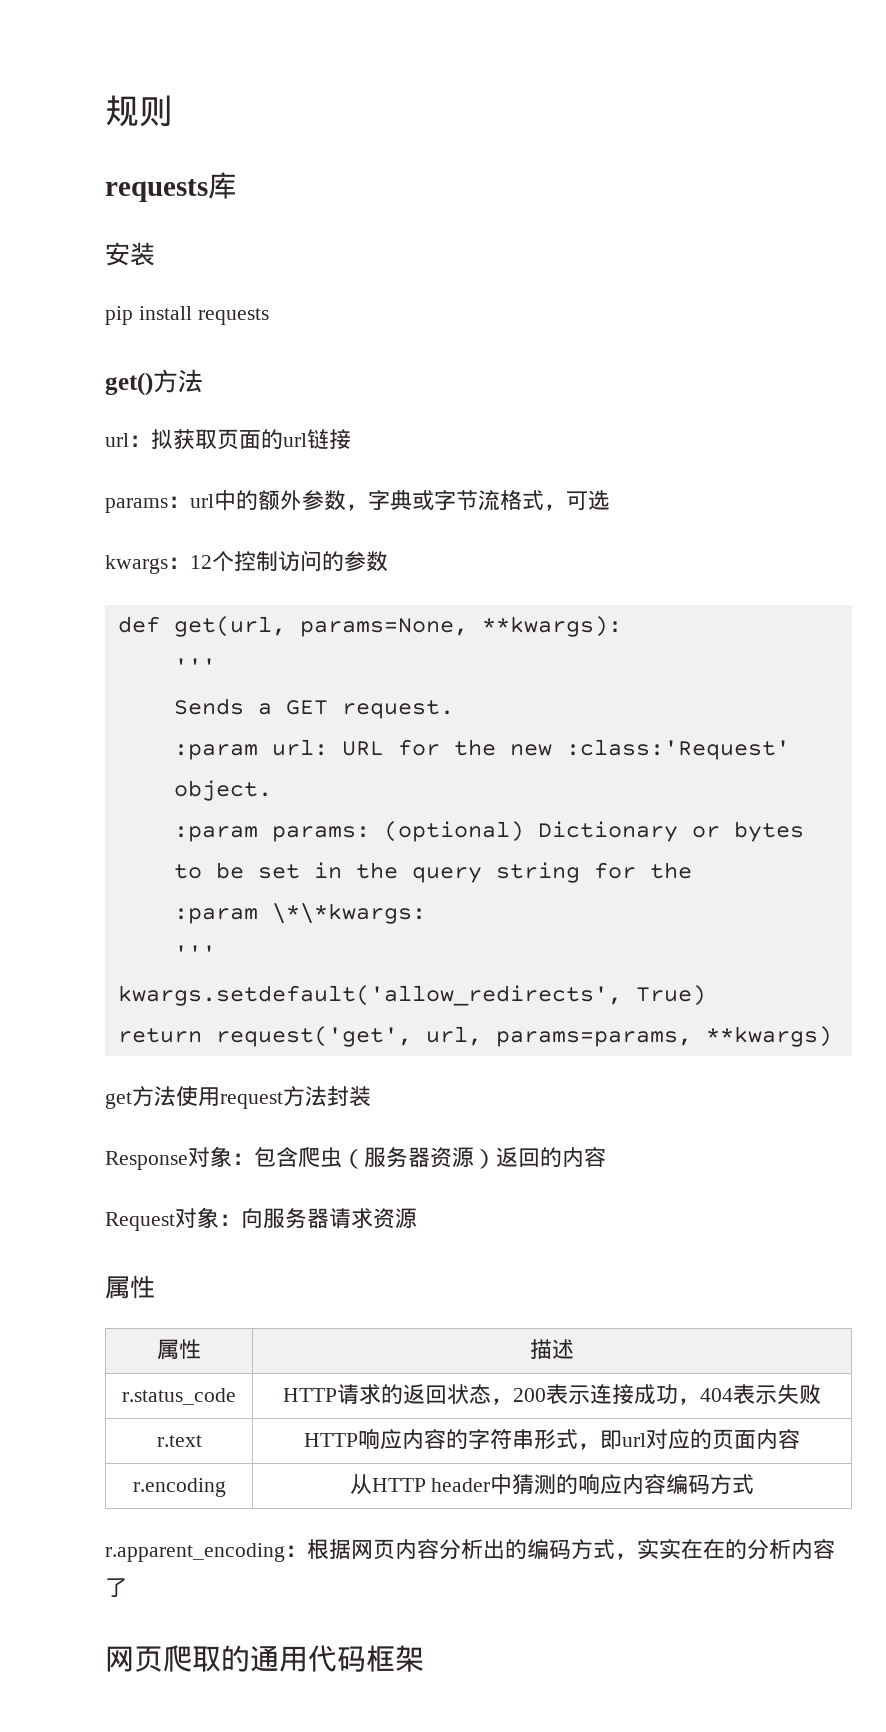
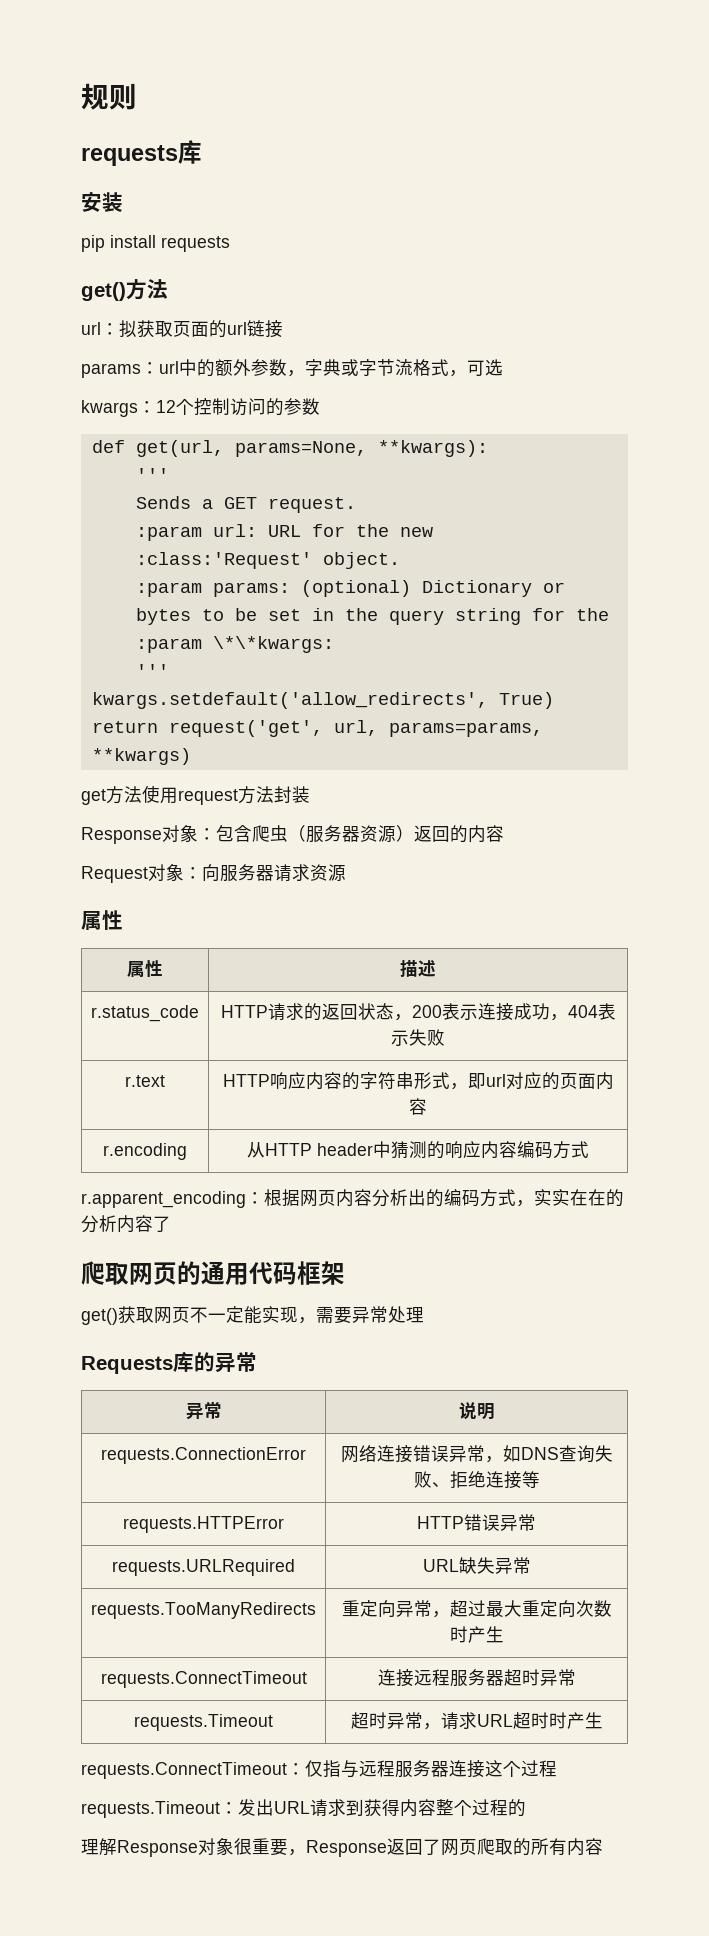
[105,1645,221,1672] 网页爬取 -> [81,1261,177,1285] 爬取网页
(424, 1658) none -> [81,1306,424,1325] [81,1352,257,1374] [185,1402,222,1420] [458,1402,495,1420] [101,1447,306,1464] [340,1445,613,1463] [413,1471,540,1489] [123,1516,284,1533] [417,1514,536,1531] [112,1559,295,1576] [422,1557,531,1574] [91,1602,316,1619] [341,1600,612,1618] [449,1626,504,1643] [100,1671,307,1688] [377,1669,576,1687] [134,1714,273,1731] [350,1712,603,1730] [81,1760,557,1779] [81,1799,526,1818] [81,1838,603,1857] // get()获取网页不一定能实现，需要异常处理 // Requests库的异常 // 异常 | 说明 // requests.ConnectionError | 网络连接错误异常，如DNS查询失败、拒绝连接等 // requests.HTTPError | HTTP错误异常 // requests.URLRequired | URL缺失异常 // requests.TooManyRedirects | 重定向异常，超过最大重定向次数时产生 // requests.ConnectTimeout | 连接远程服务器超时异常 // requests.Timeout | 超时异常，请求URL超时时产生 // requests.ConnectTimeout：仅指与远程服务器连接这个过程 // requests.Timeout：发出URL请求到获得内容整个过程的 // 理解Response对象很重要，Response返回了网页爬取的所有内容

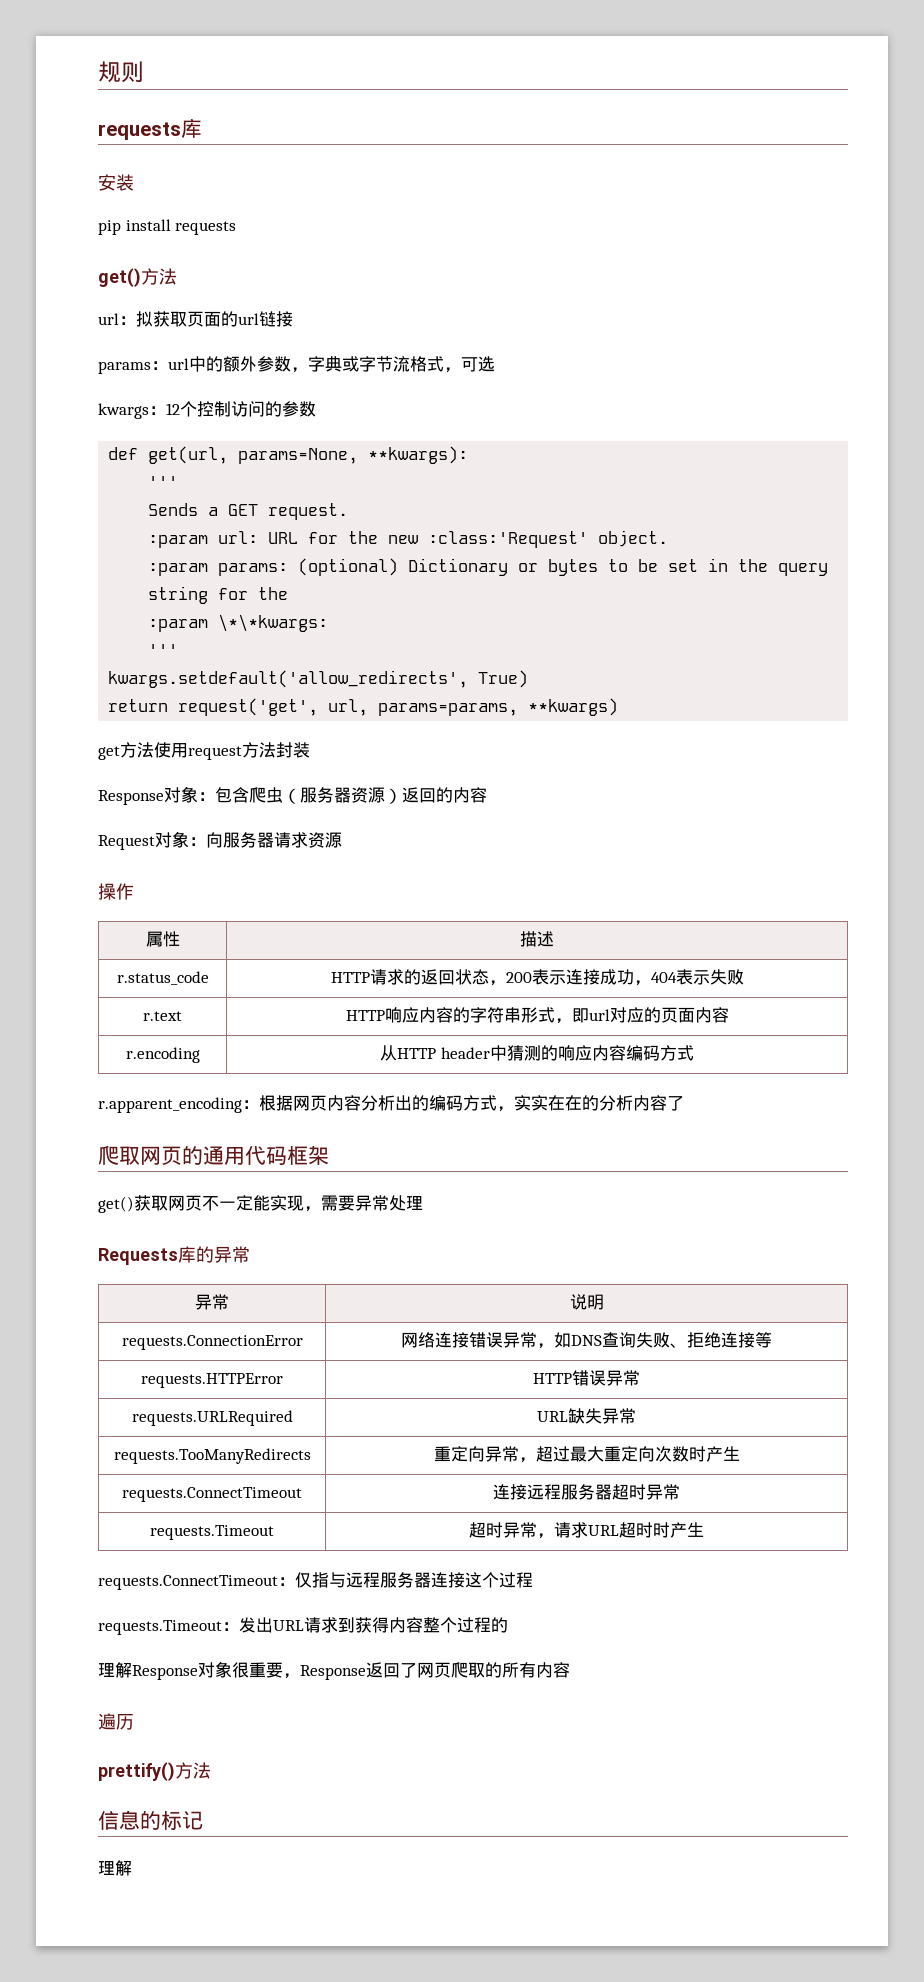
[81,910,123,930] 属性 -> [98,883,134,900] 操作
(603, 1846) none -> [98,1713,134,1730] [98,1762,211,1781] [98,1810,203,1830] [98,1860,132,1876] // 遍历 // prettify()方法 // 信息的标记 // 理解

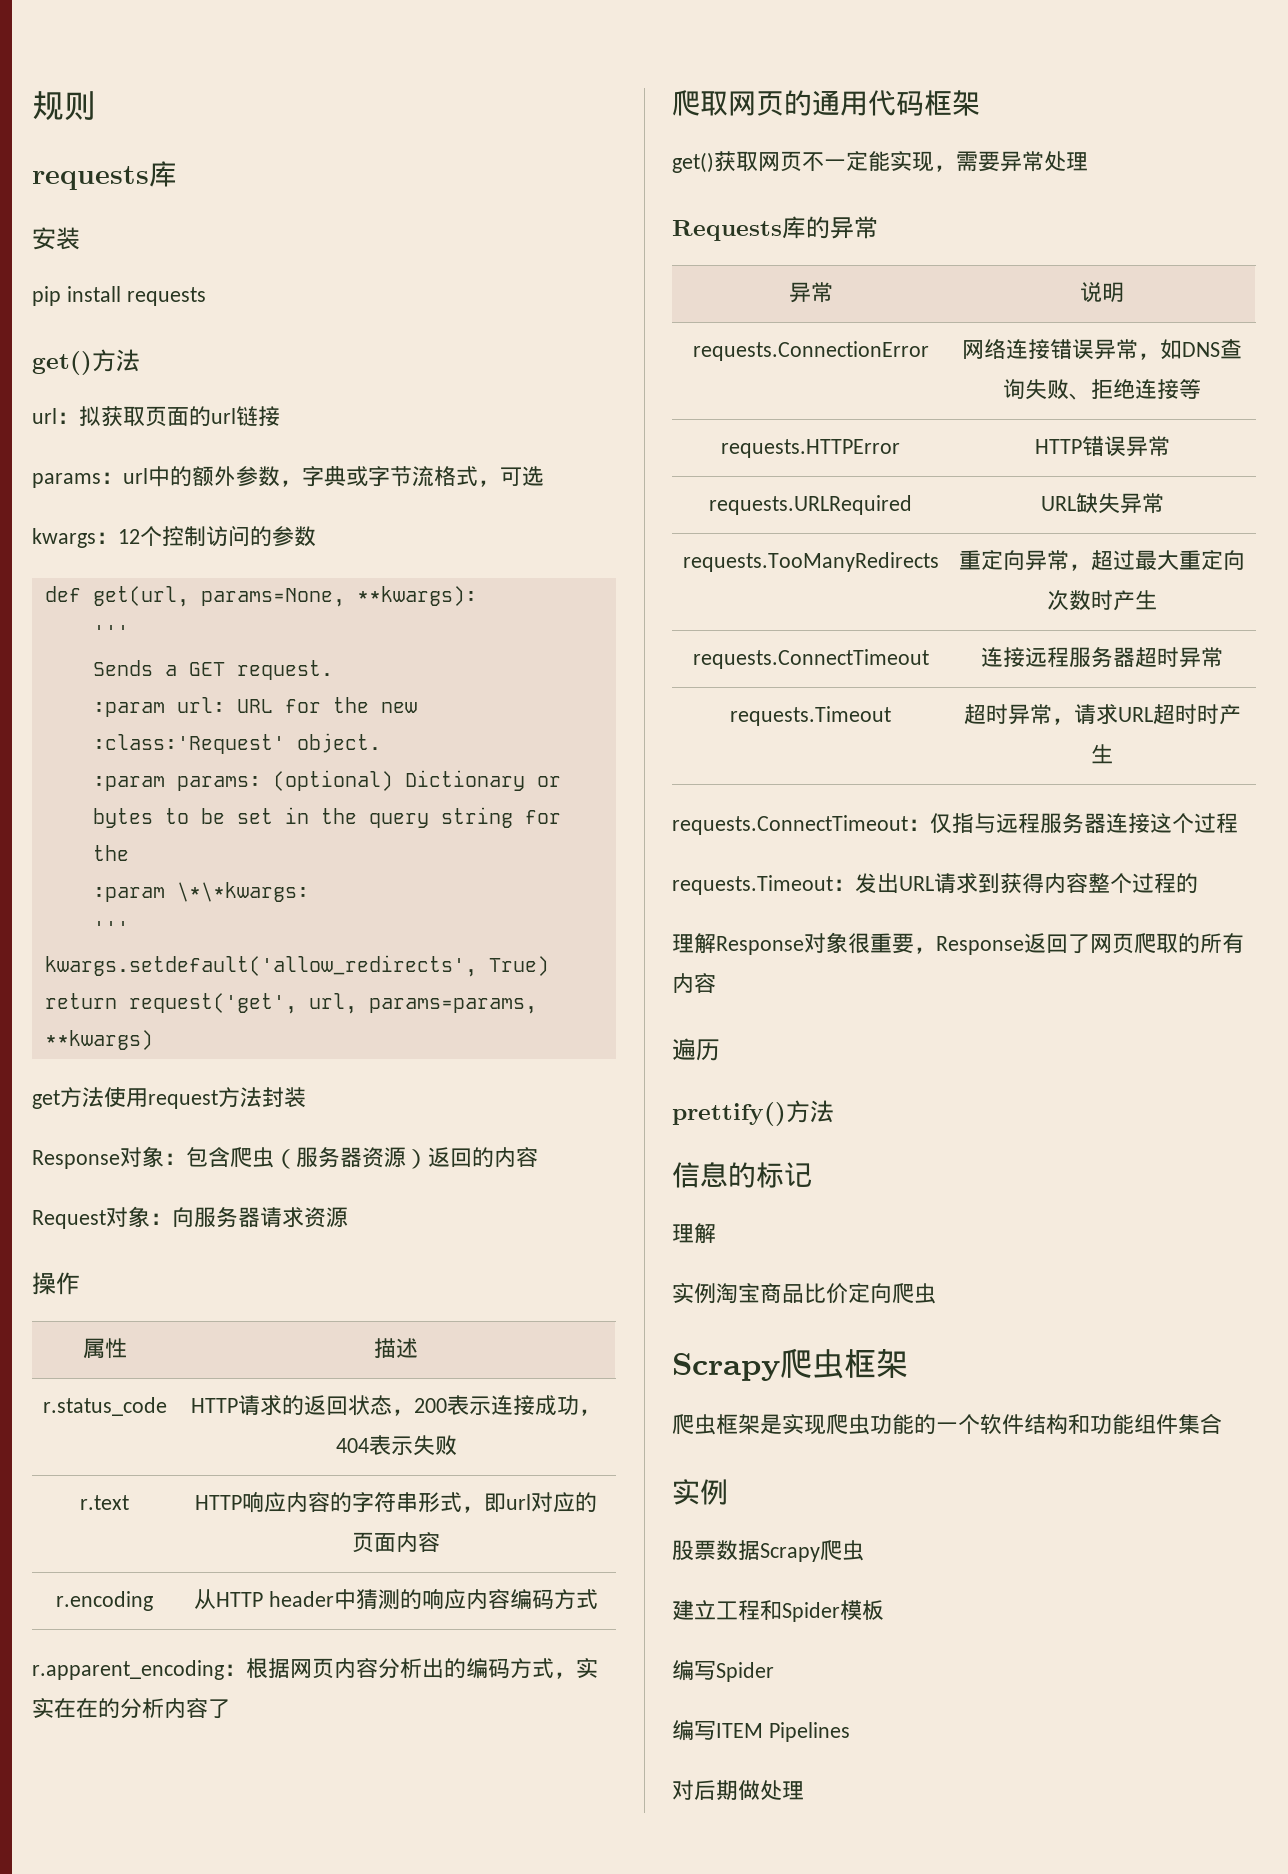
(132, 1868) none -> [672,1283,936,1304] [672,1348,908,1381] [672,1413,1222,1435] [672,1479,728,1505] [672,1540,864,1562] [672,1600,884,1622] [672,1660,774,1682] [672,1720,850,1742] [672,1780,804,1801] // 实例淘宝商品比价定向爬虫 // Scrapy爬虫框架 // 爬虫框架是实现爬虫功能的一个软件结构和功能组件集合 // 实例 // 股票数据Scrapy爬虫 // 建立工程和Spider模板 // 编写Spider // 编写ITEM Pipelines // 对后期做处理

